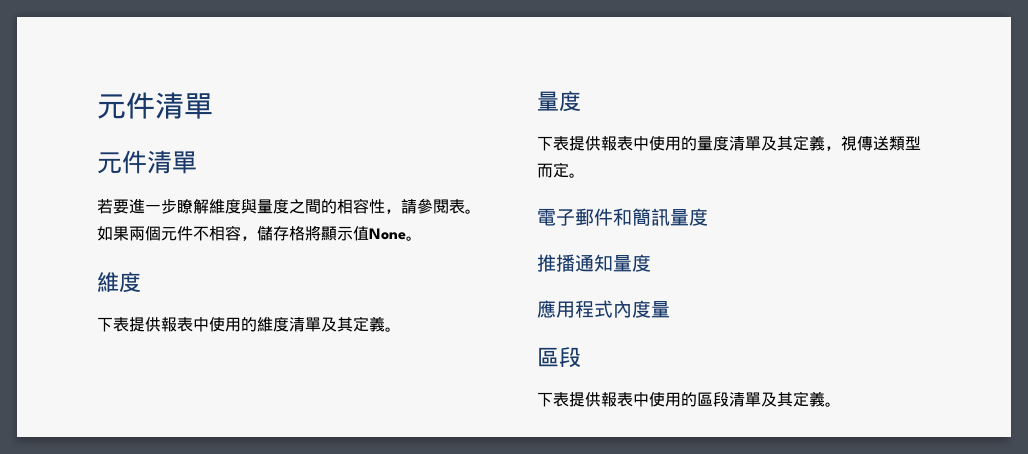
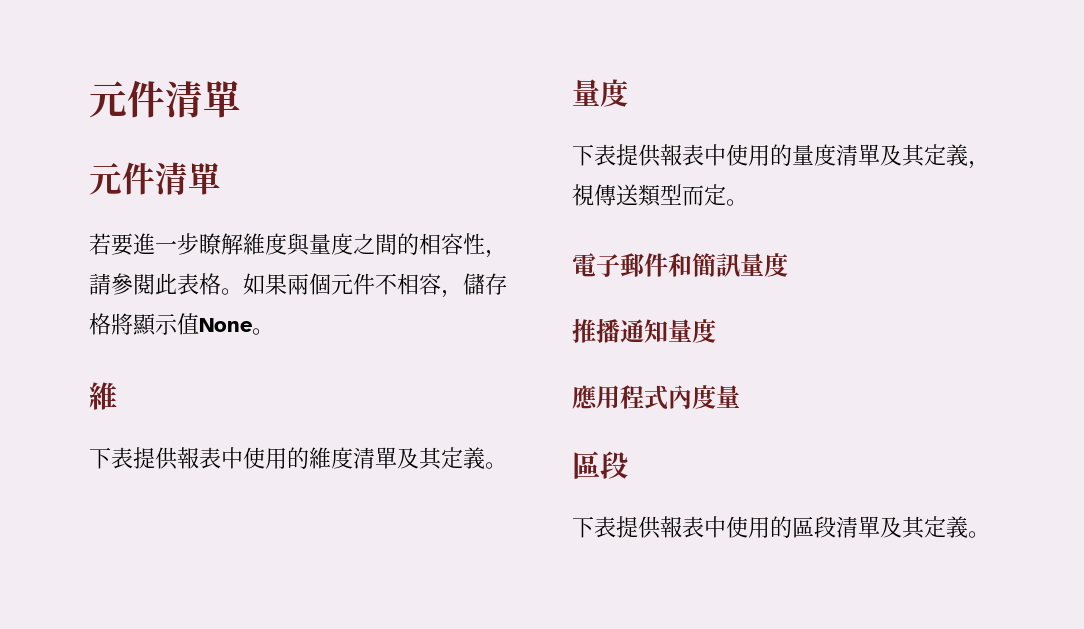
[449,199,465,214] 表 -> [155,273,221,295] 此表格
[119,272,141,293] 度 -> (117, 396) none

